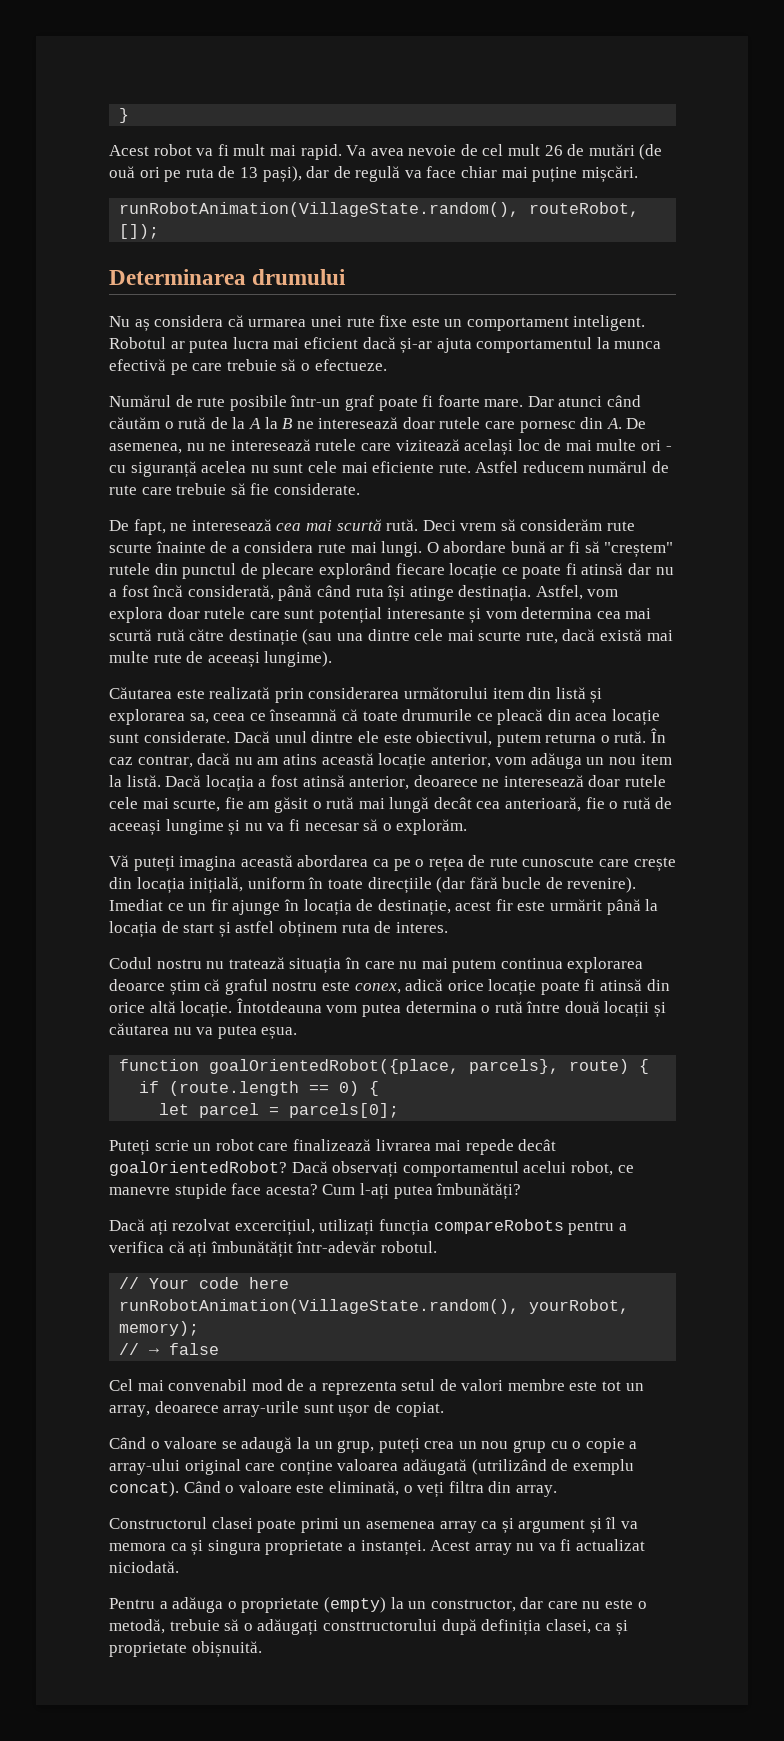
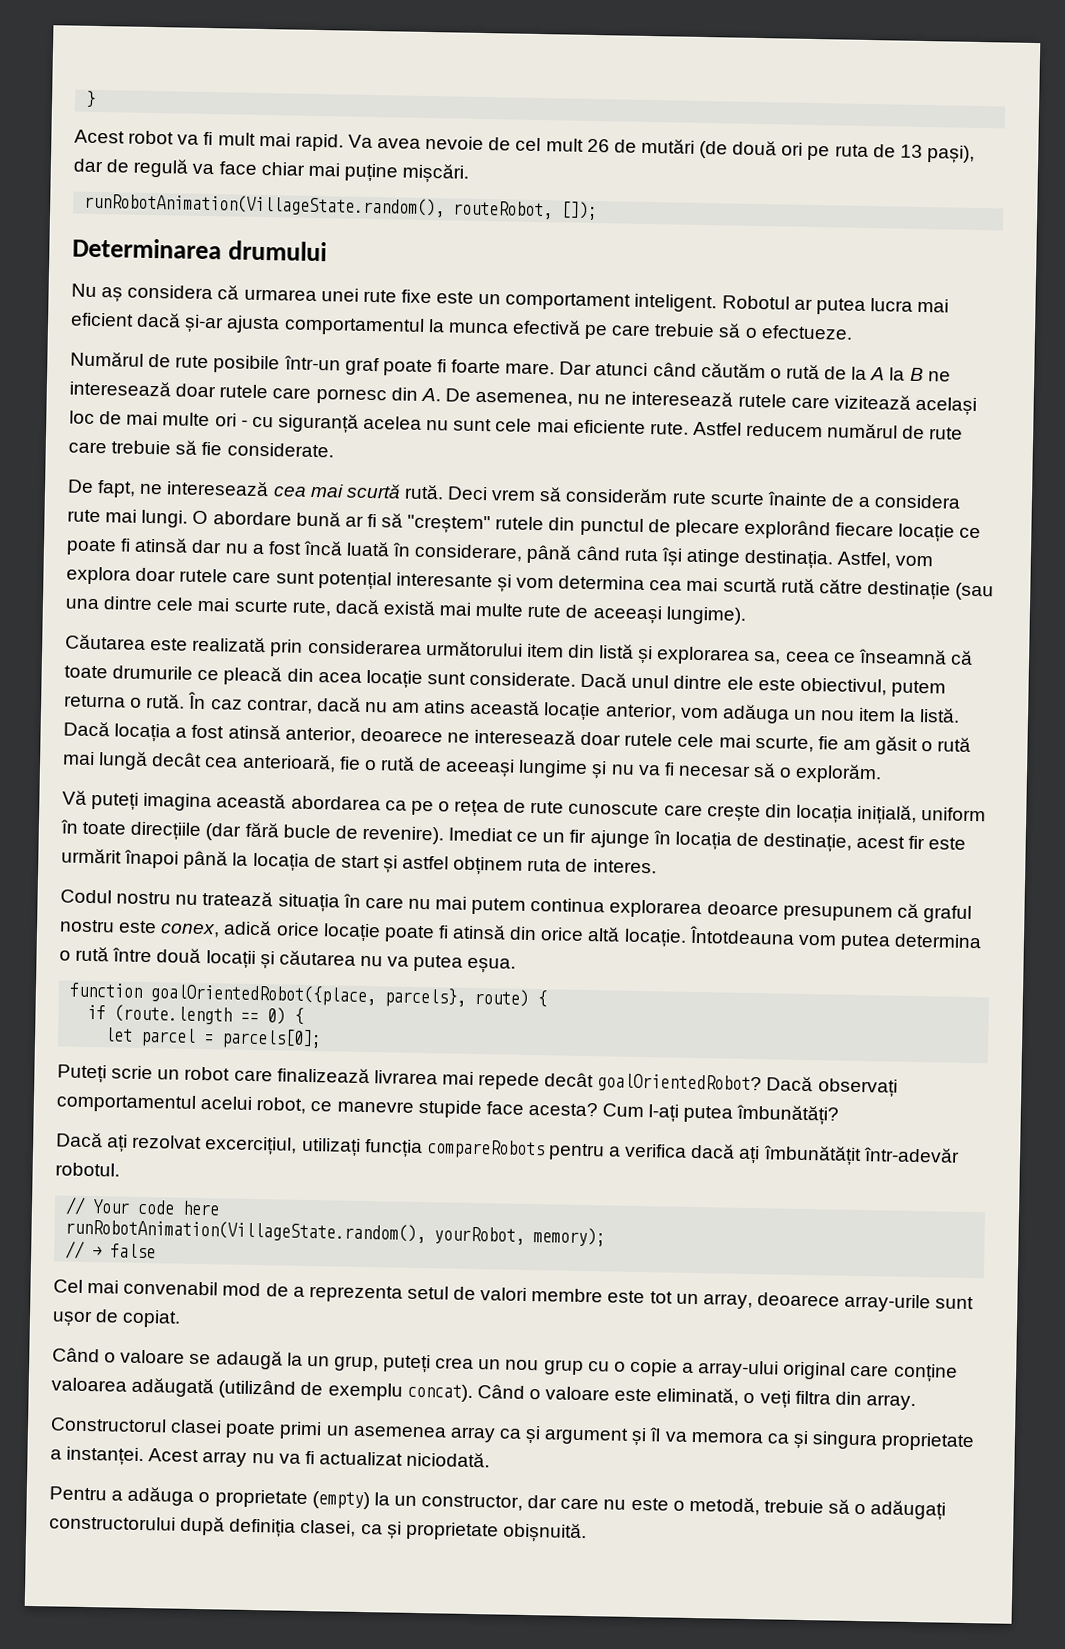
[109,166,135,178] ouă -> [732,140,778,156] două
[436,338,472,353] ajuta -> [226,315,281,334] ajusta
[187,585,274,600] considerată, -> [346,541,524,562] luată în considerare,
(603, 905) none -> [124,849,180,869] înapoi
[169,980,200,996] știm -> [782,904,893,922] presupunem
[168,1241,185,1253] că -> [690,1143,736,1159] dacă
[471,1459,547,1475] (utrilizând -> [218,1379,297,1399] (utilizând
[322,1619,437,1631] consttructorului -> [49,1515,176,1531] constructorului

